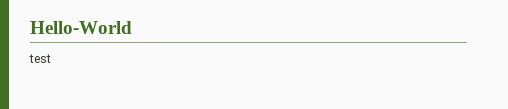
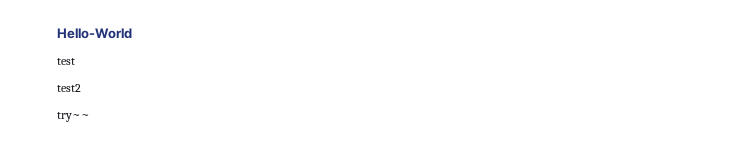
(51, 58) none -> [57,84,81,92] [57,112,90,122] // test2 // try~~

